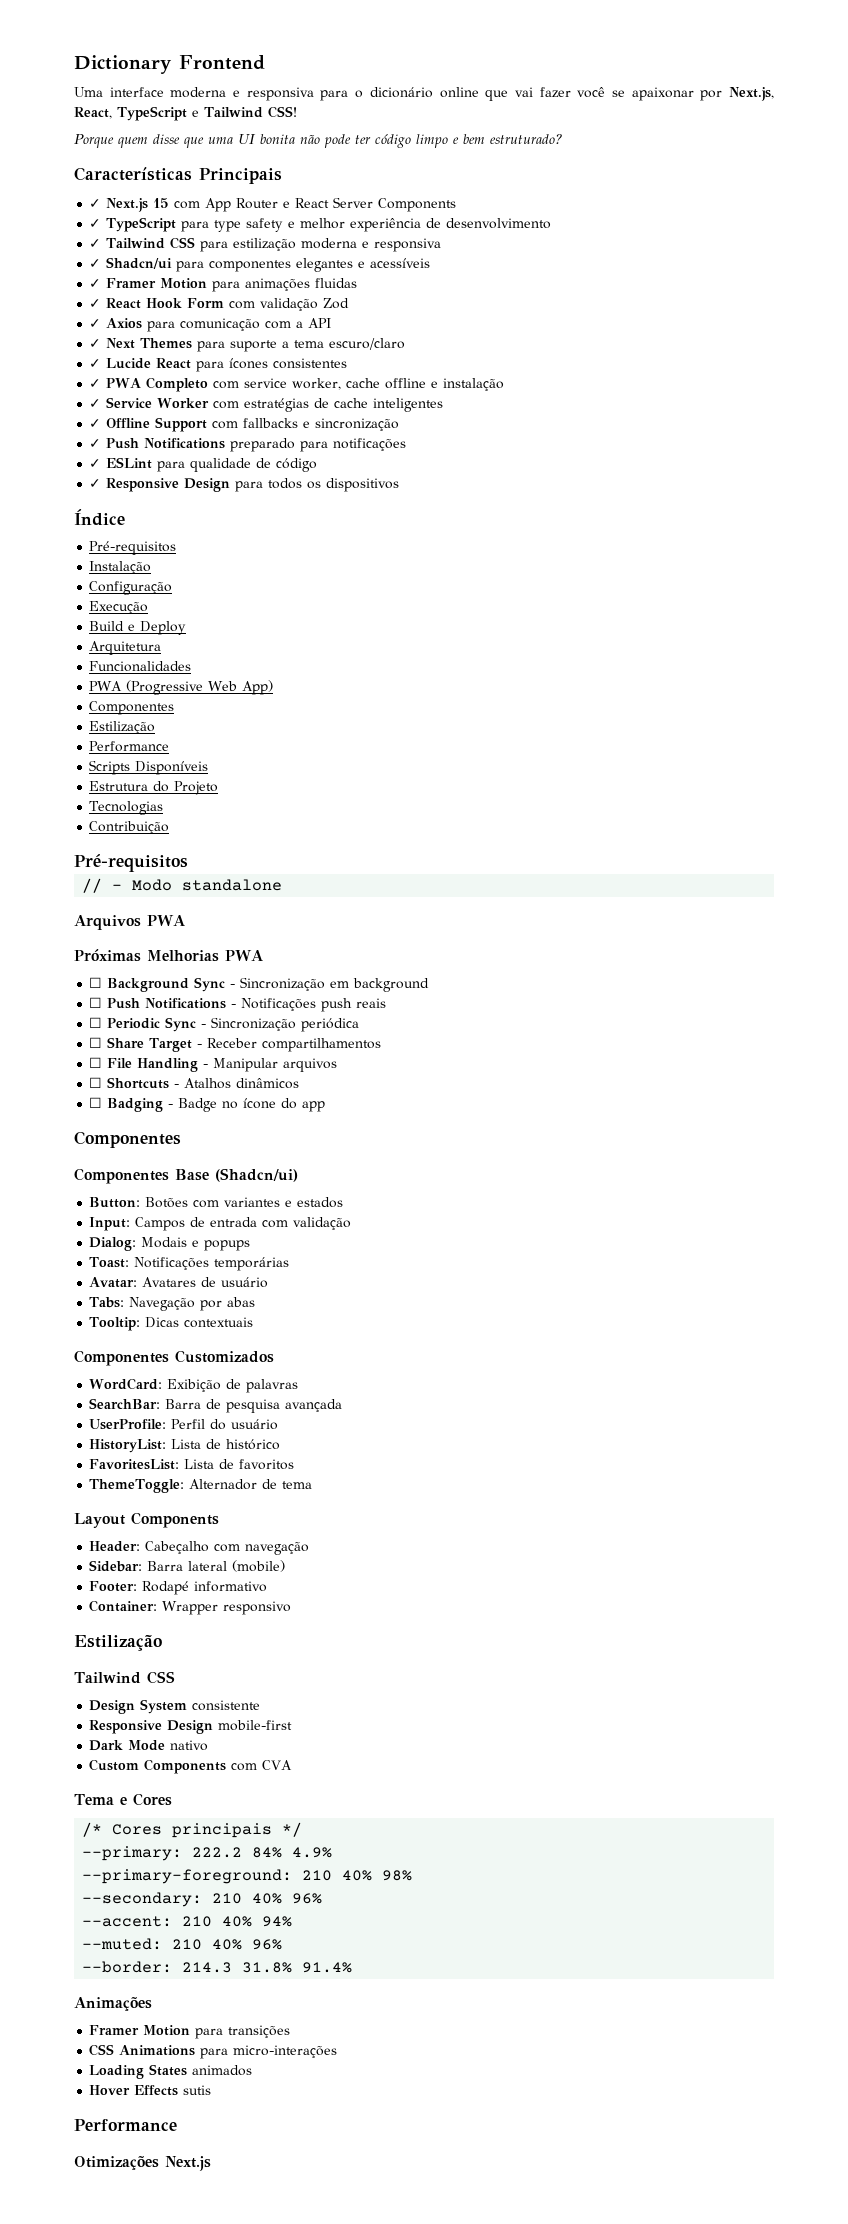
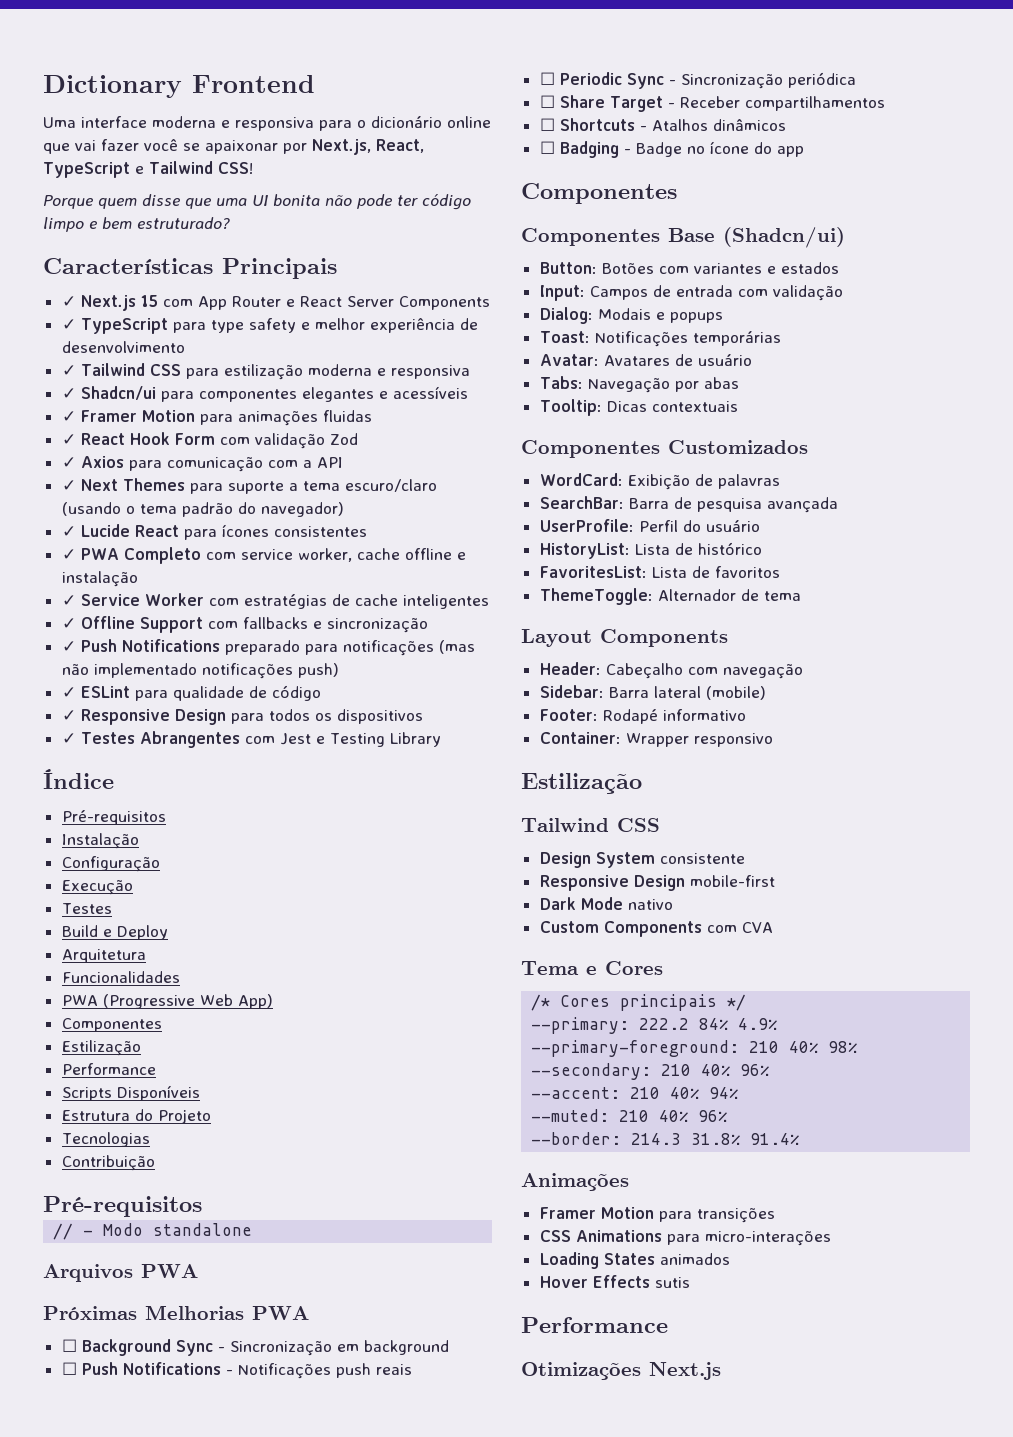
(406, 344) none -> [61,502,344,517] (usando o tema padrão do navegador)
(407, 444) none -> [438,640,475,654] [61,663,339,679] (mas não implementado notificações push)
(400, 485) none -> [61,731,441,748] // ✓ Testes Abrangentes com Jest e Testing Library
(149, 607) none -> [61,903,112,914] // Testes
[89,1057,338,1072] // ☐ File Handling - Manipular arquivos -> (885, 103) none

